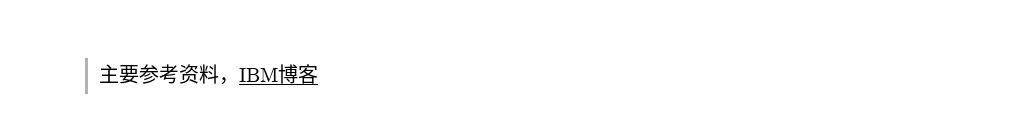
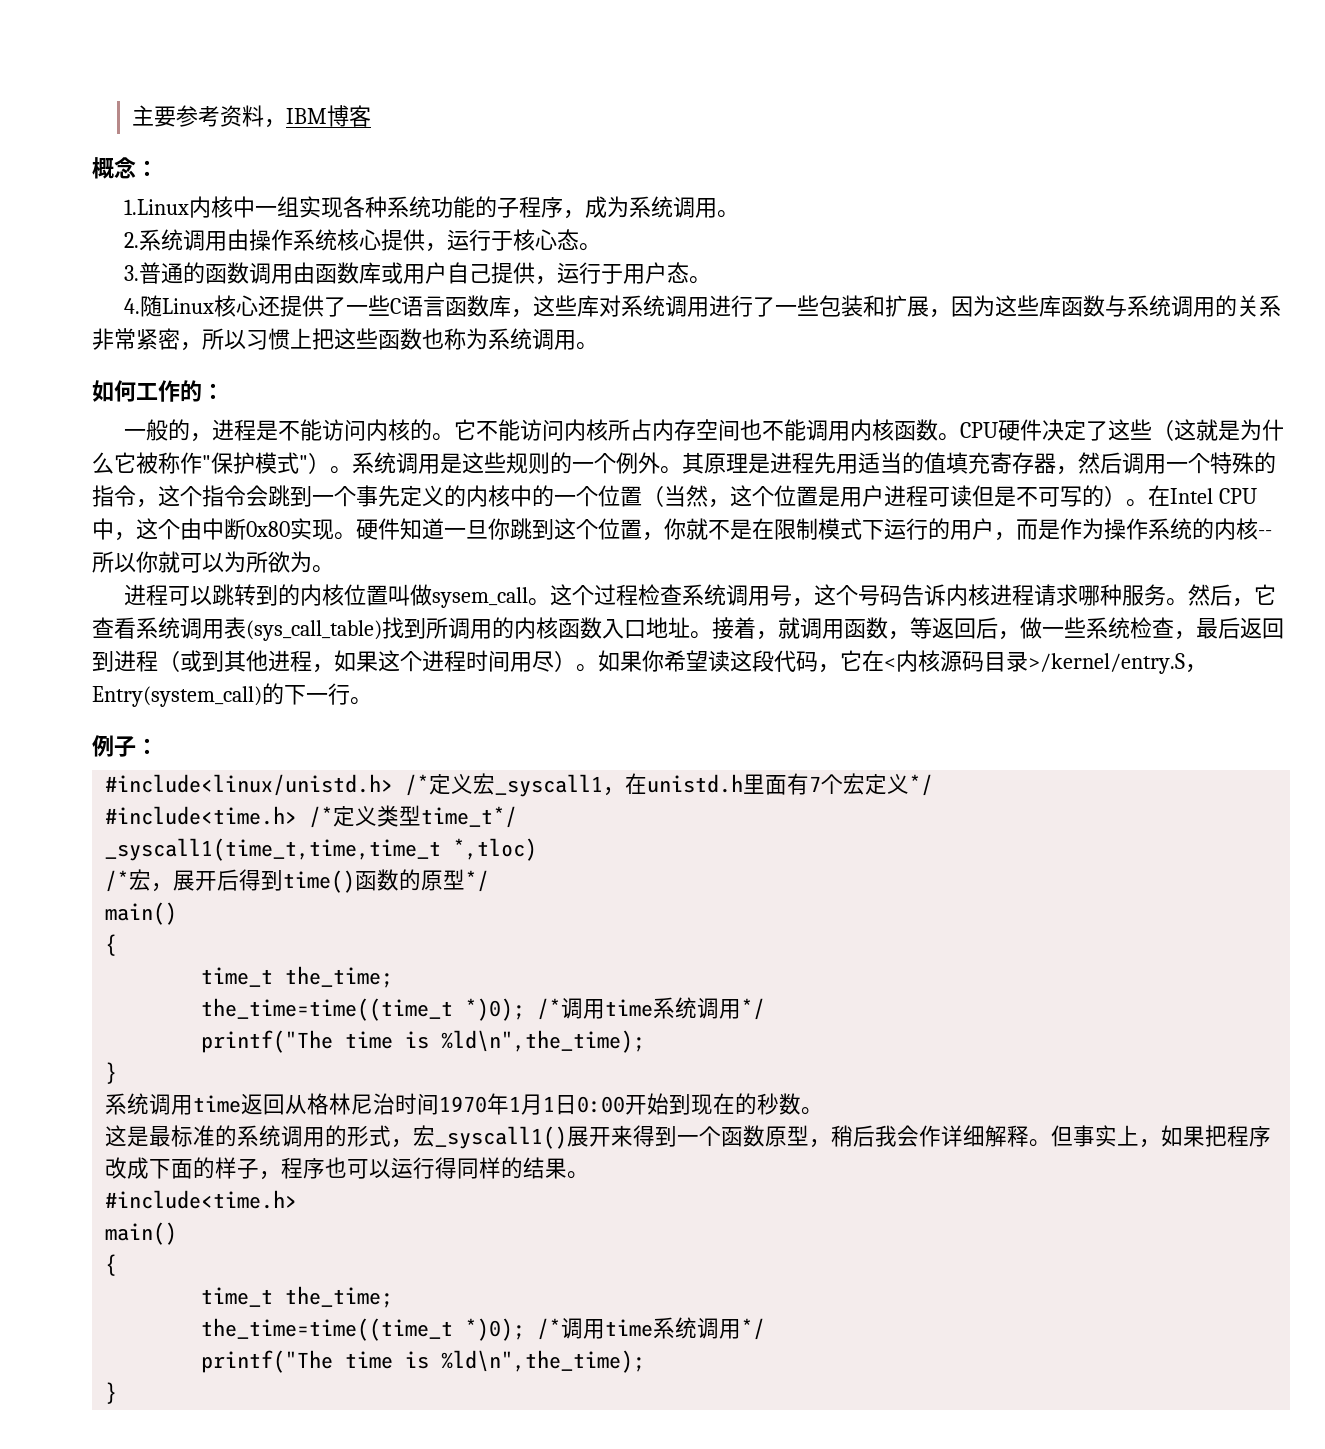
(319, 74) none -> [92,157,158,179] [124,196,740,219] [124,229,602,252] [124,262,712,285] [124,295,1282,318] [92,328,598,351] [92,380,224,402] [124,419,1285,442] [92,452,1276,475] [92,485,1257,508] [92,518,1272,541] [92,551,334,573] [124,584,1277,608] [92,617,1284,641] [92,650,1207,674] [92,683,372,707] [92,735,158,757] [105,773,934,797] [105,805,518,828] [105,838,538,861] [105,869,490,893] [105,902,178,925] [105,934,118,956] [201,966,394,988] [201,997,766,1021] [201,1030,646,1053] [105,1062,118,1084] [105,1093,824,1115] [105,1125,1272,1149] [105,1157,590,1180] [105,1190,298,1209] [105,1222,178,1245] [105,1254,118,1276] [201,1286,394,1308] [201,1317,766,1341] [201,1350,646,1373] [105,1382,118,1404] // 概念： // 1.Linux内核中一组实现各种系统功能的子程序，成为系统调用。 // 2.系统调用由操作系统核心提供，运行于核心态。 // 3.普通的函数调用由函数库或用户自己提供，运行于用户态。 // 4.随Linux核心还提供了一些C语言函数库，这些库对系统调用进行了一些包装和扩展，因为这些库函数与系统调用的关系非常紧密，所以习惯上把这些函数也称为系统调用。 // 如何工作的： // 一般的，进程是不能访问内核的。它不能访问内核所占内存空间也不能调用内核函数。CPU硬件决定了这些（这就是为什么它被称作"保护模式"）。系统调用是这些规则的一个例外。其原理是进程先用适当的值填充寄存器，然后调用一个特殊的指令，这个指令会跳到一个事先定义的内核中的一个位置（当然，这个位置是用户进程可读但是不可写的）。在Intel CPU中，这个由中断0x80实现。硬件知道一旦你跳到这个位置，你就不是在限制模式下运行的用户，而是作为操作系统的内核--所以你就可以为所欲为。 // 进程可以跳转到的内核位置叫做sysem_call。这个过程检查系统调用号，这个号码告诉内核进程请求哪种服务。然后，它查看系统调用表(sys_call_table)找到所调用的内核函数入口地址。接着，就调用函数，等返回后，做一些系统检查，最后返回到进程（或到其他进程，如果这个进程时间用尽）。如果你希望读这段代码，它在<内核源码目录>/kernel/entry.S，Entry(system_call)的下一行。 // 例子： // #include<linux/unistd.h> /*定义宏_syscall1，在unistd.h里面有7个宏定义*/ // #include<time.h> /*定义类型time_t*/ // _syscall1(time_t,time,time_t *,tloc) // /*宏，展开后得到time()函数的原型*/ // main() // { // time_t the_time; // the_time=time((time_t *)0); /*调用time系统调用*/ // printf("The time is %ld\n",the_time); // } // 系统调用time返回从格林尼治时间1970年1月1日0:00开始到现在的秒数。 // 这是最标准的系统调用的形式，宏_syscall1()展开来得到一个函数原型，稍后我会作详细解释。但事实上，如果把程序改成下面的样子，程序也可以运行得同样的结果。 // #include<time.h> // main() // { // time_t the_time; // the_time=time((time_t *)0); /*调用time系统调用*/ // printf("The time is %ld\n",the_time); // }

